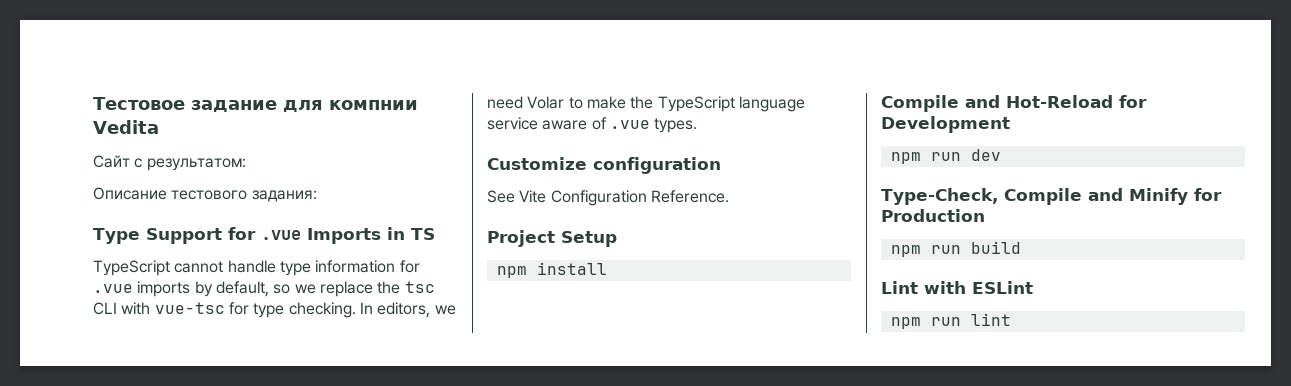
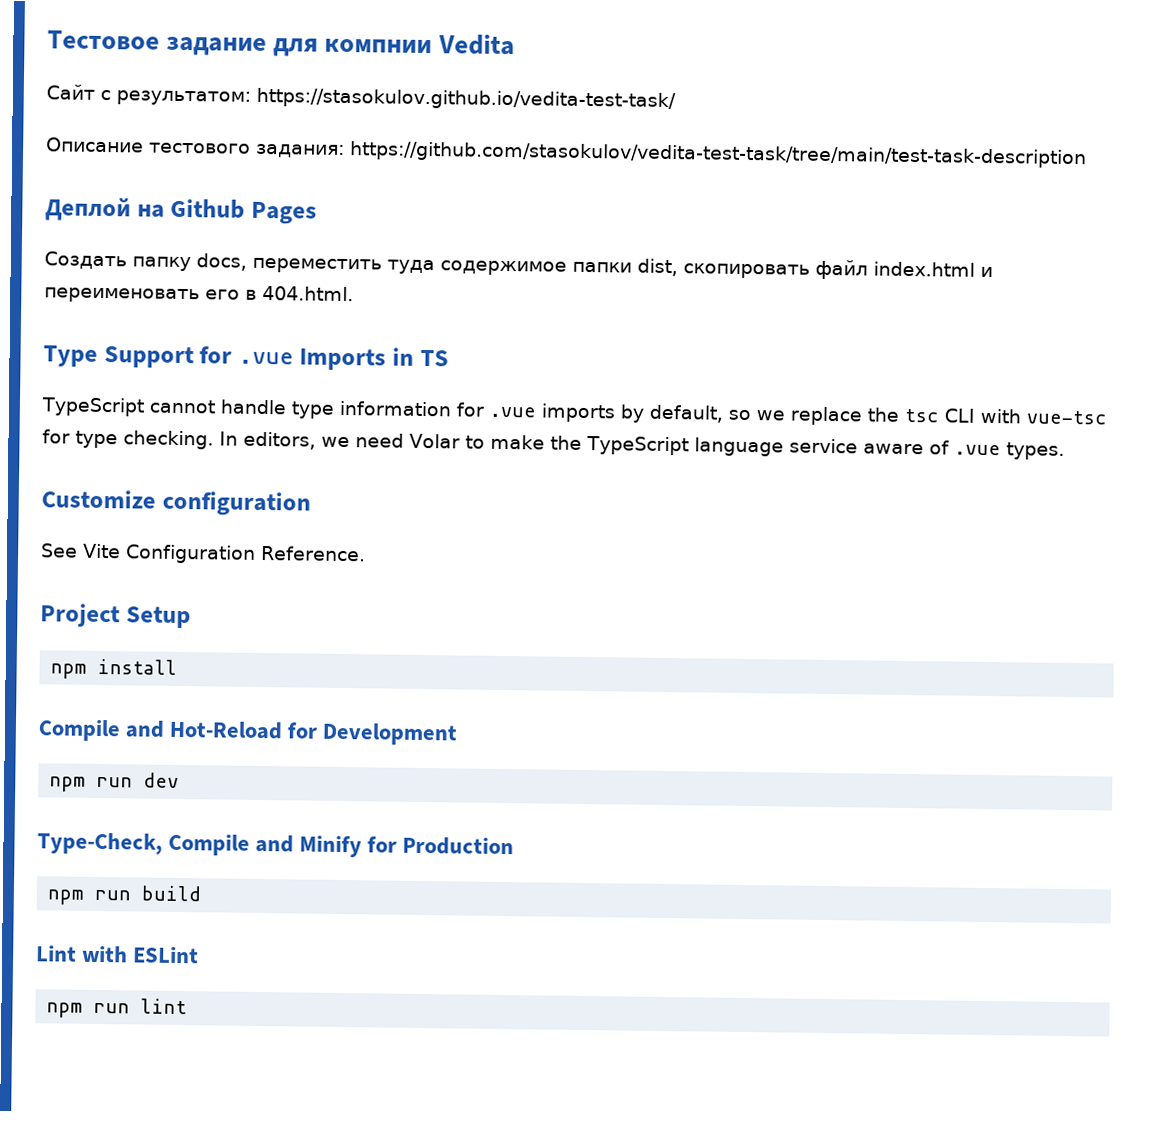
(246, 164) none -> [256,87,676,112] https://stasokulov.github.io/vedita-test-task/
(317, 196) none -> [349,141,1087,169] [45,196,317,225] [44,251,993,280] [44,285,354,304] https://github.com/stasokulov/vedita-test-task/tree/main/test-task-description // Деплой на Github Pages // Создать папку docs, переместить туда содержимое папки dist, скопировать файл index.html и переименовать его в 404.html.

